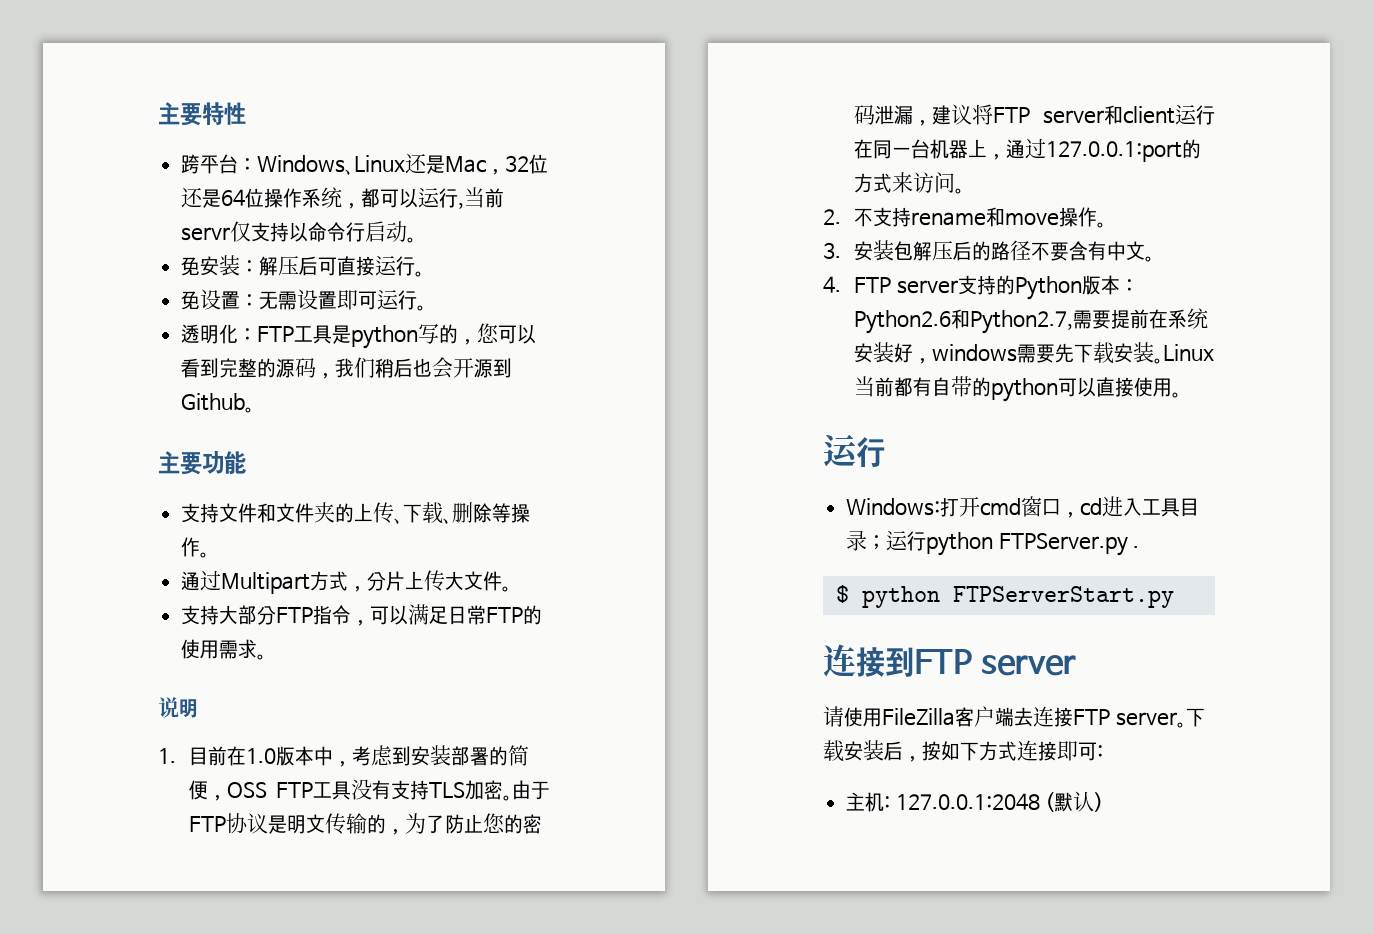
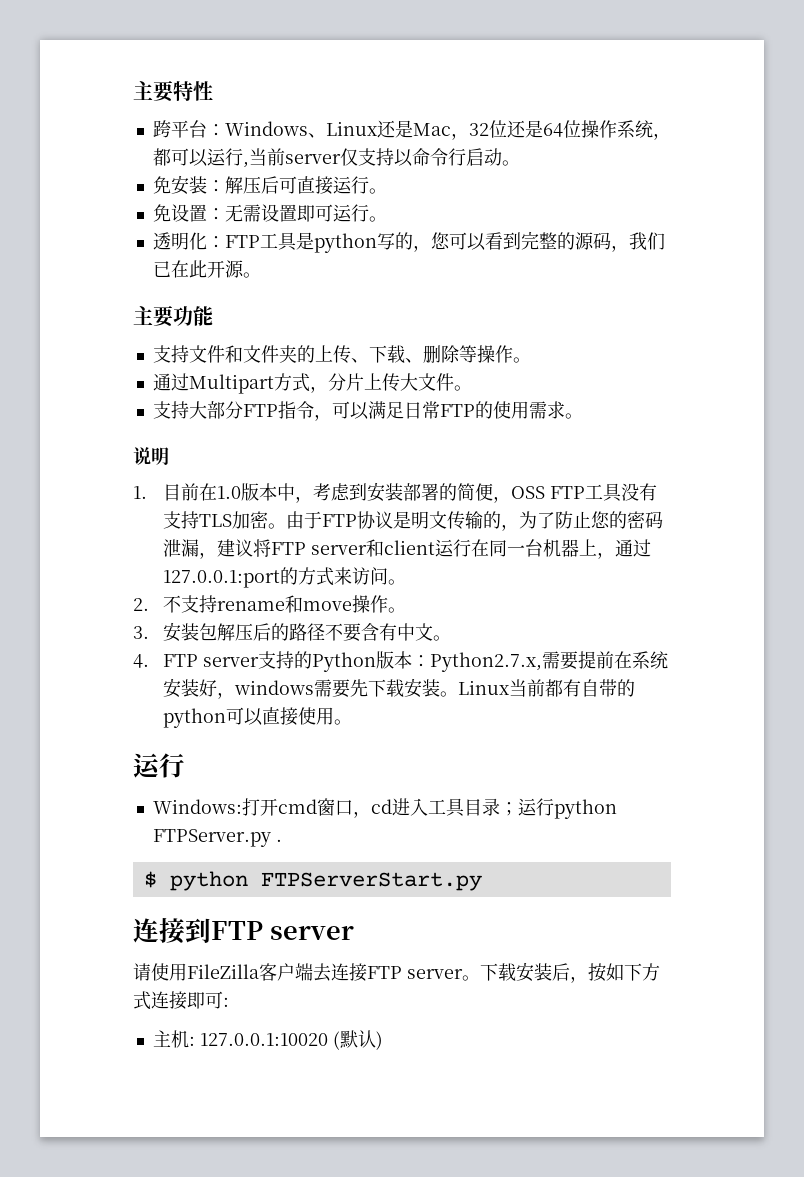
[181,227,231,241] servr -> [284,154,341,164] server
[375,357,513,379] [181,393,246,411] 稍后也会开源到Github -> [152,260,244,278] 已在此开源
[854,309,1074,334] Python2.6和Python2.7, -> [429,652,542,672] Python2.7.x,
[895,793,1040,810] 127.0.0.1:2048 -> [199,1033,328,1046] 127.0.0.1:10020

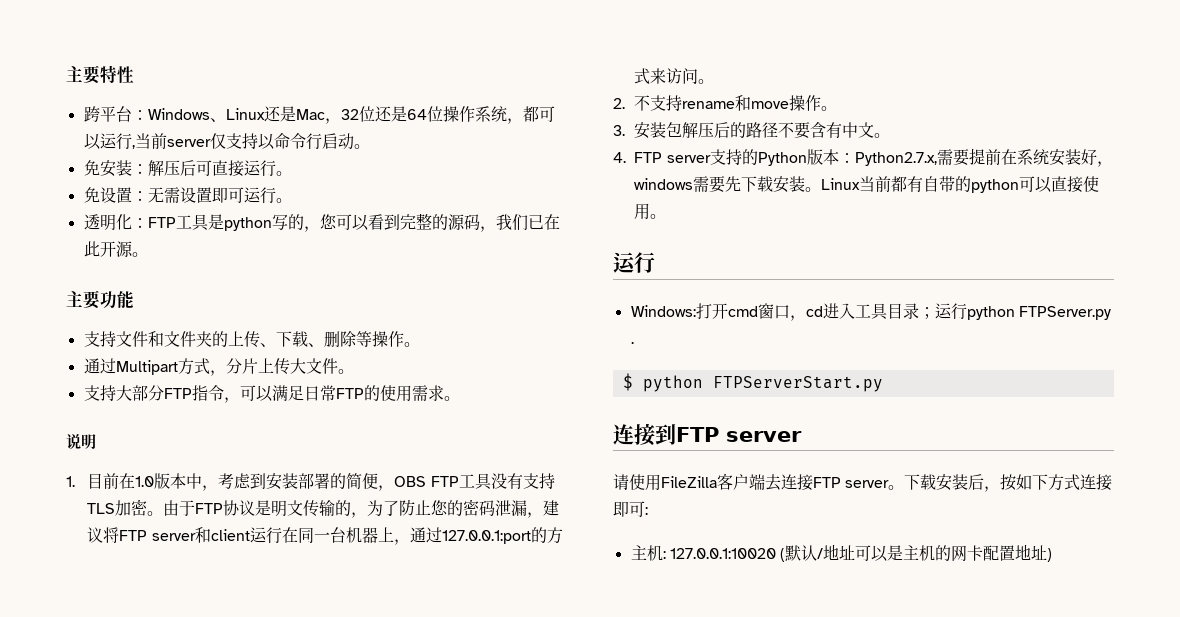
[510,486,545,499] OSS -> [394,476,427,487] OBS
(376, 1039) none -> [817,544,1048,562] /地址可以是主机的网卡配置地址

